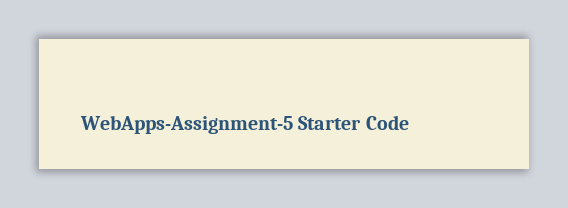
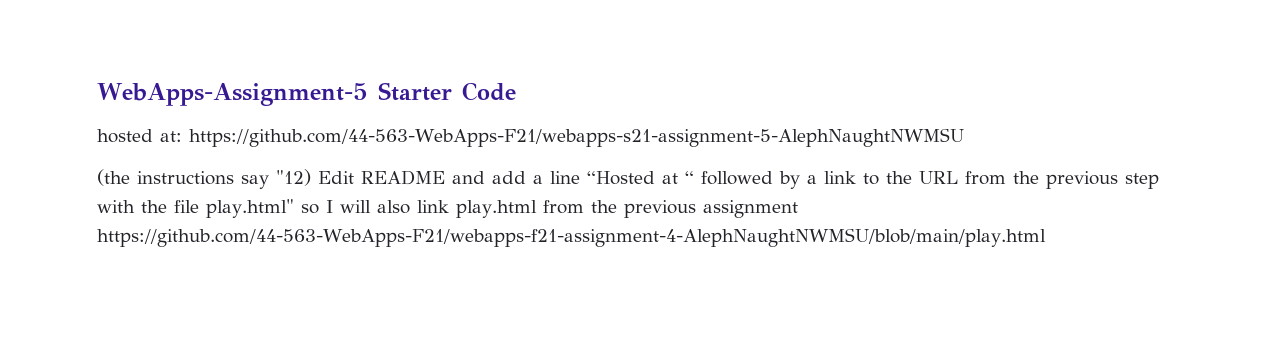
(409, 122) none -> [97,128,964,147] [97,169,1159,189] [97,199,798,218] [97,228,1046,247] // hosted at: https://github.com/44-563-WebApps-F21/webapps-s21-assignment-5-AlephNaughtNWMSU // (the instructions say "12) Edit README and add a line “Hosted at “ followed by a link to the URL from the previous step with the file play.html" so I will also link play.html from the previous assignment https://github.com/44-563-WebApps-F21/webapps-f21-assignment-4-AlephNaughtNWMSU/blob/main/play.html

